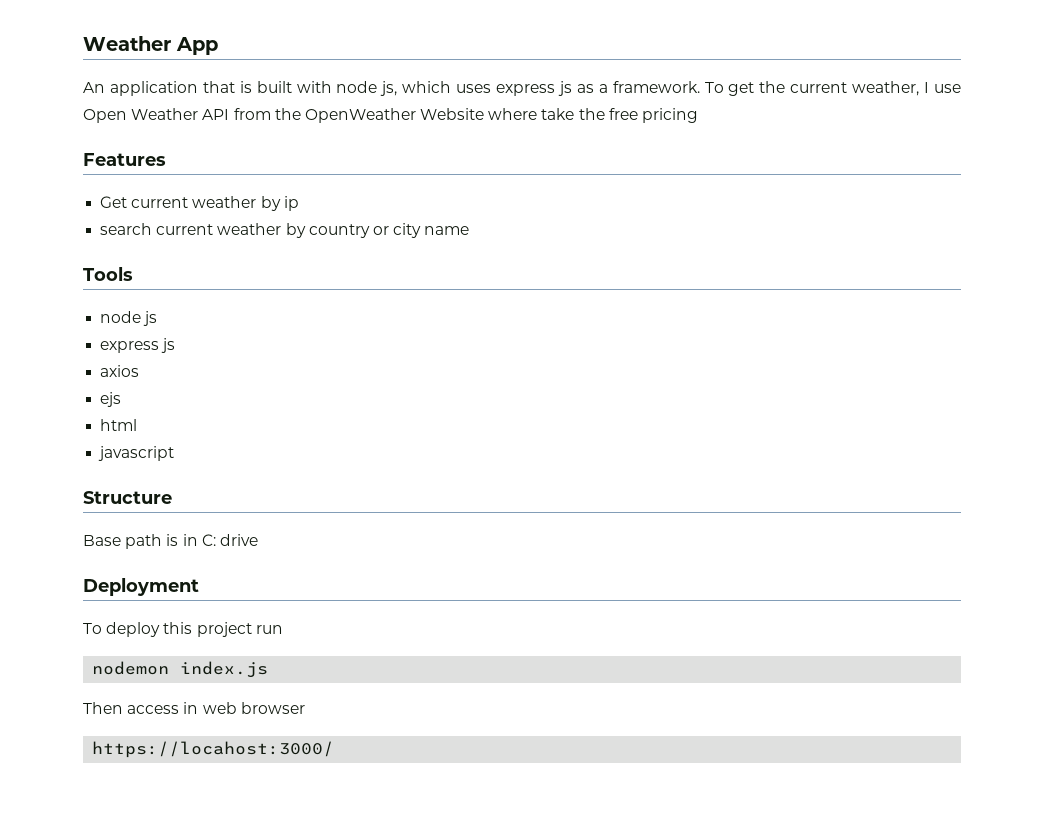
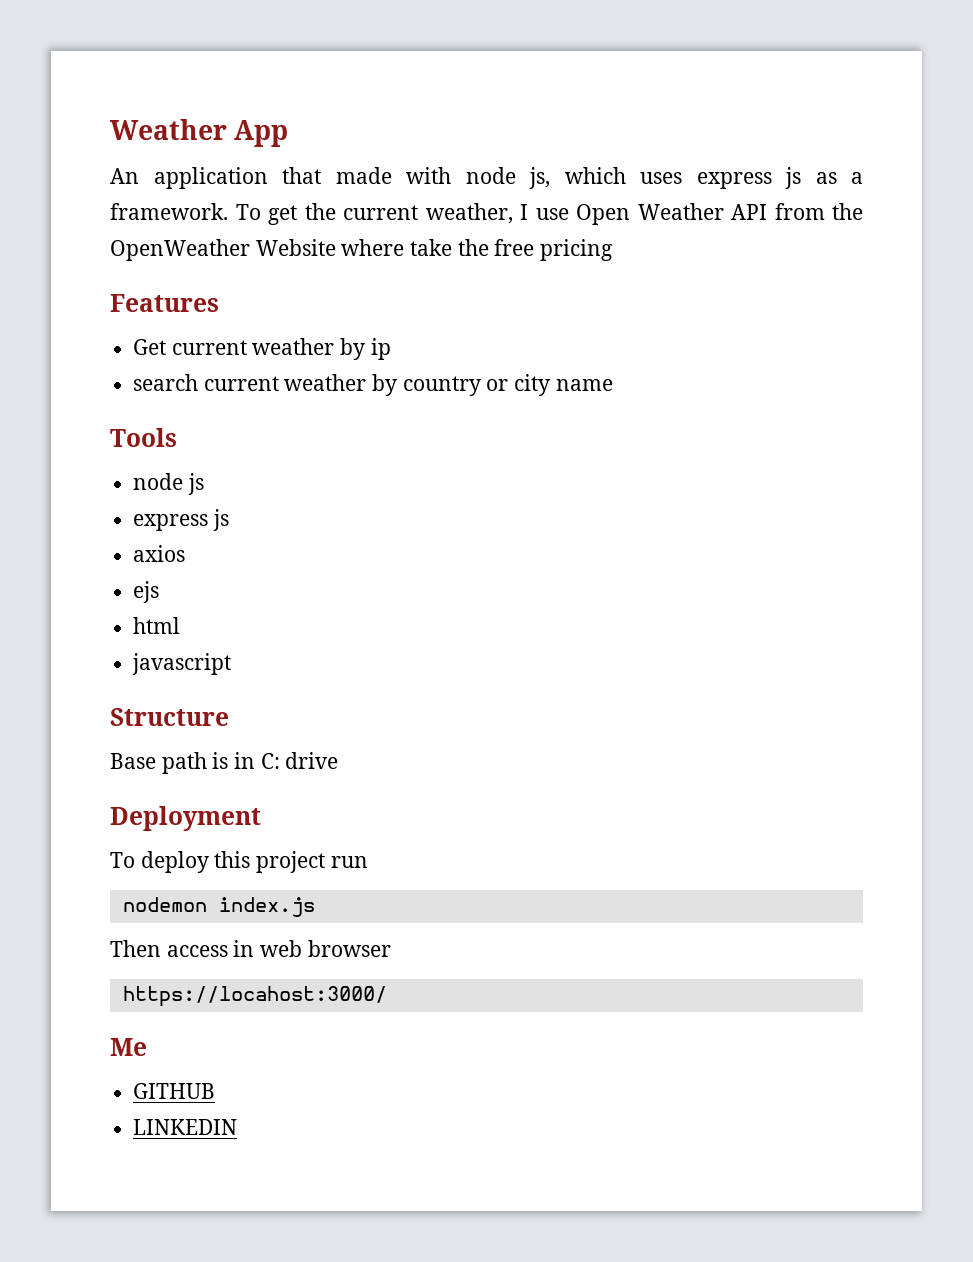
[239,81,292,93] is built -> [335,167,392,184] made
(335, 749) none -> [110,1038,147,1056] [133,1083,216,1099] [133,1119,238,1135] // Me // GITHUB // LINKEDIN

